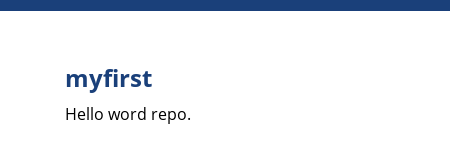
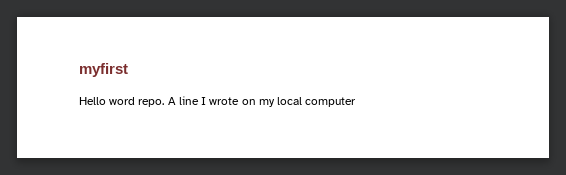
(192, 117) none -> [167,96,357,107] A line I wrote on my local computer

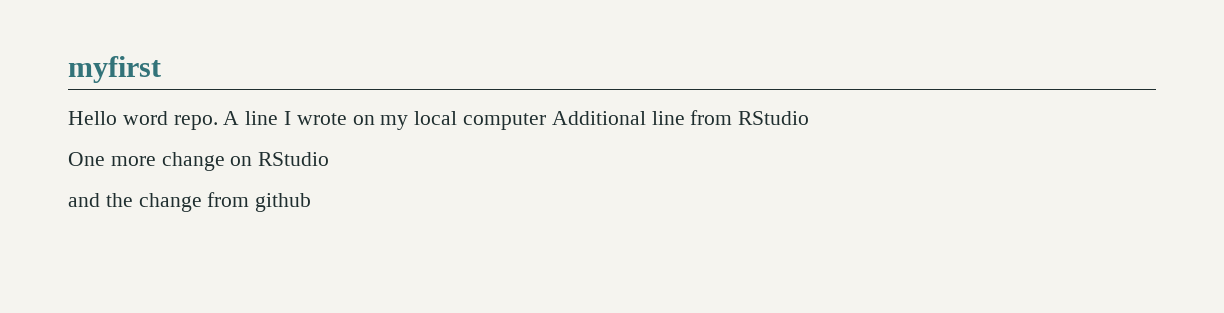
(357, 102) none -> [551,110,810,125] [68,152,330,171] [68,192,312,212] Additional line from RStudio // One more change on RStudio // and the change from github

